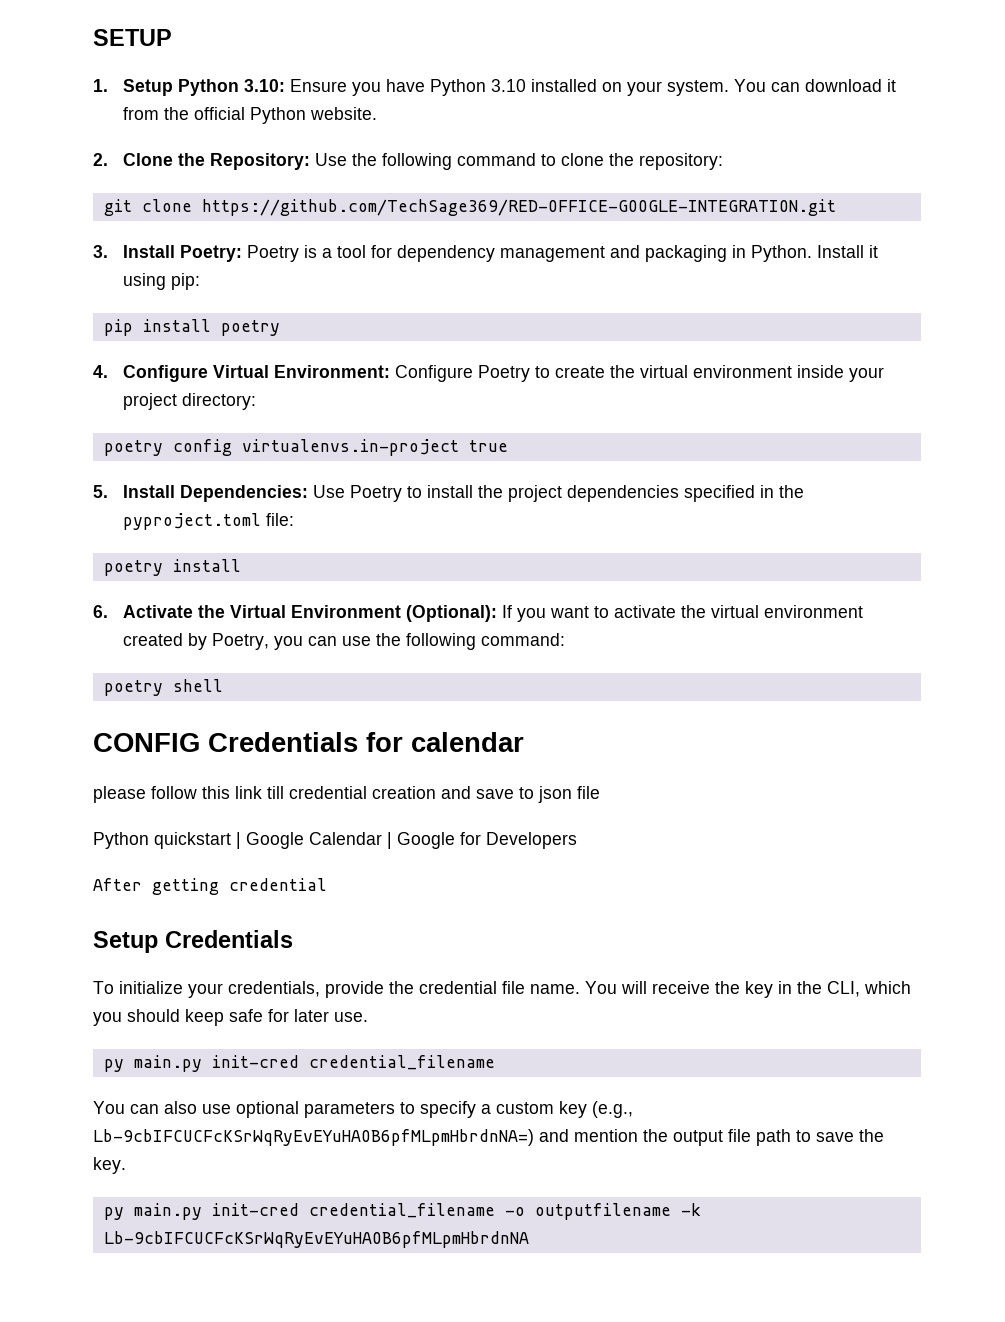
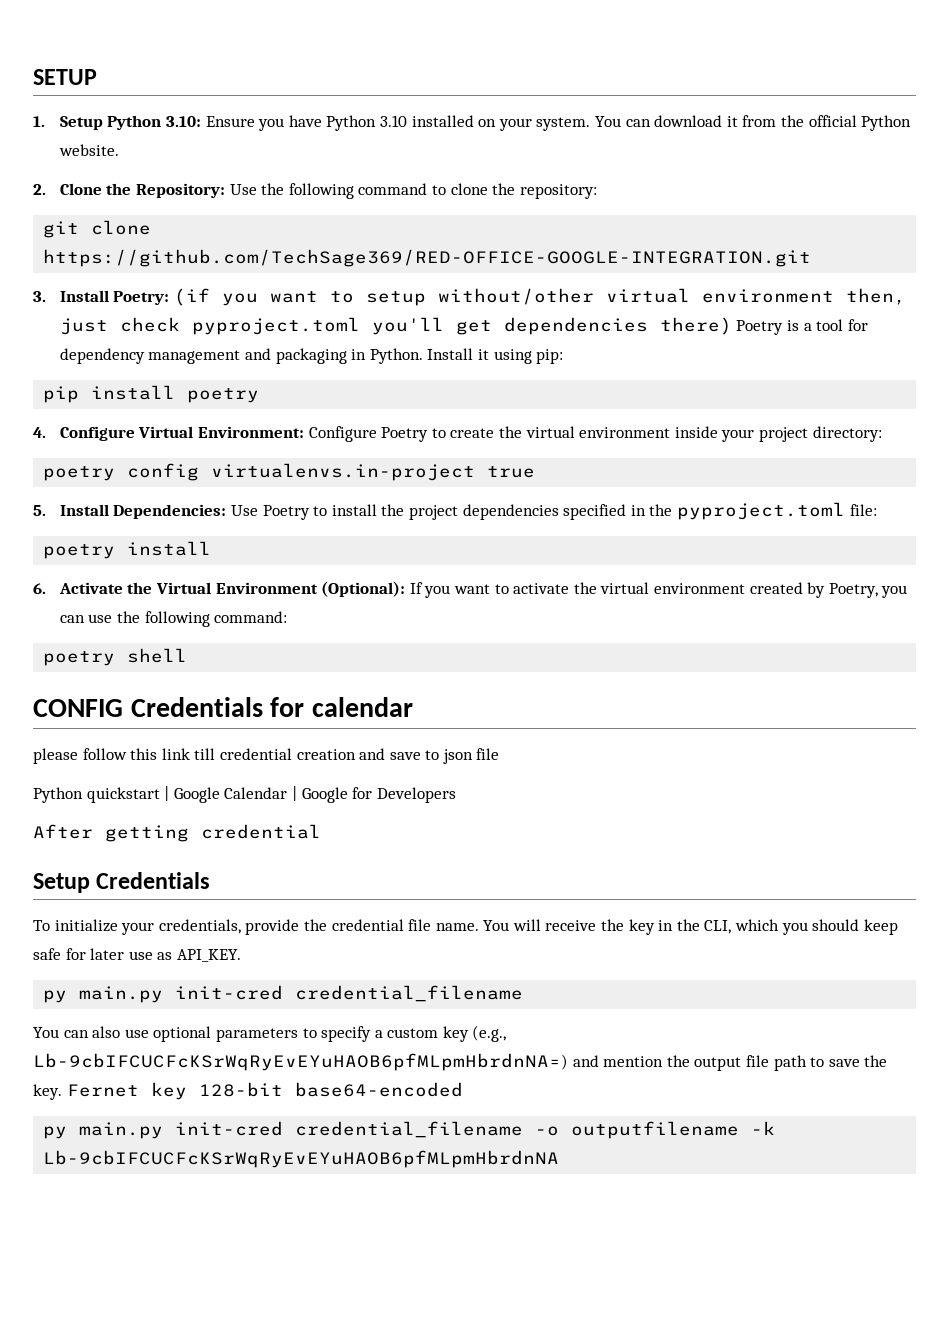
(242, 253) none -> [174,288,907,306] [59,317,732,335] (if you want to setup without/other virtual environment then, just check pyproject.toml you'll get dependencies there)
[334,1012,368,1022] use. -> [128,949,241,962] use as API_KEY.
(126, 1165) none -> [66,1082,463,1100] Fernet key 128-bit base64-encoded

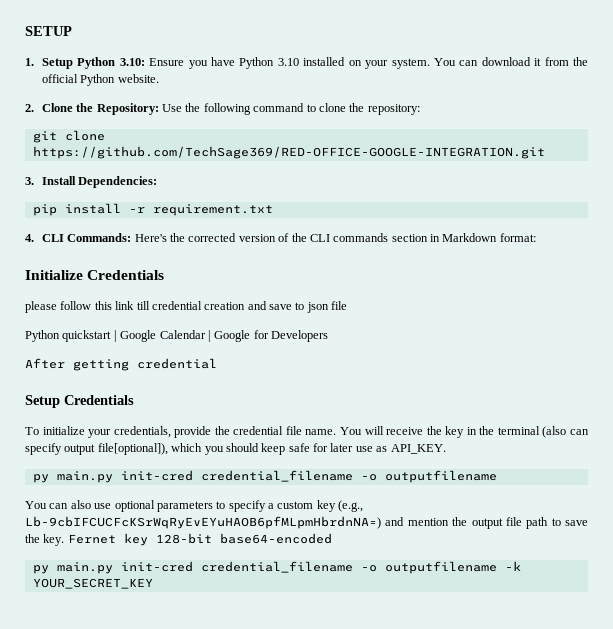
[113,288,907,306] [59,317,868,335] [59,348,564,364] Poetry: (if you want to setup without/other virtual environment then, just check pyproject.toml you'll get dependencies there) Poetry is a tool for dependency management and packaging in Python. Install it using pip: -> [78,176,158,188] Dependencies:
[187,388,260,403] poetry -> [128,204,273,216] -r requirement.txt
[59,426,882,442] [43,463,536,481] [33,502,877,520] [43,541,212,559] [33,581,908,598] [59,611,288,627] [43,648,188,666] [33,697,413,717] Configure Virtual Environment: Configure Poetry to create the virtual environment inside your project directory: // poetry config virtualenvs.in-project true // 5. Install Dependencies: Use Poetry to install the project dependencies specified in the pyproject.toml file: // poetry install // 6. Activate the Virtual Environment (Optional): If you want to activate the virtual environment created by Poetry, you can use the following command: // poetry shell // CONFIG Credentials for calendar -> [41,233,536,242] [25,270,165,280] CLI Commands: Here's the corrected version of the CLI commands section in Markdown format: // Initialize Credentials
[704,920,732,934] CLI, -> [497,426,589,438] [25,443,168,455] terminal (also can specify output file[optional]),
(524, 993) none -> [360,470,497,483] -o outputfilename
[43,1150,560,1168] Lb-9cbIFCUCFcKSrWqRyEvEYuHAOB6pfMLpmHbrdnNA -> [32,578,153,589] YOUR_SECRET_KEY

